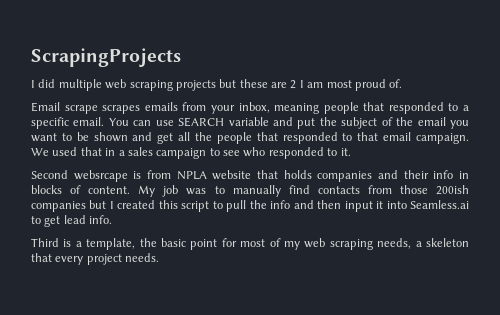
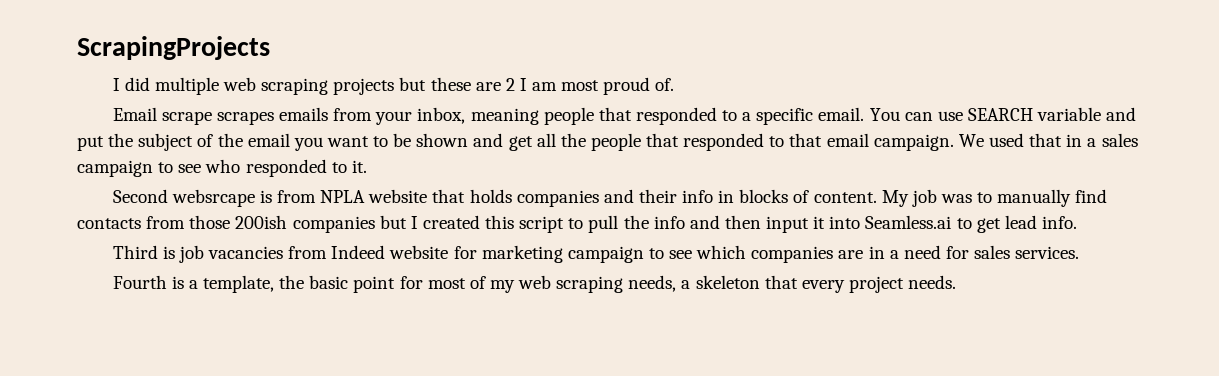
(72, 243) none -> [178,245,1080,263] [112,275,184,289] job vacancies from Indeed website for marketing campaign to see which companies are in a need for sales services. // Fourth is

